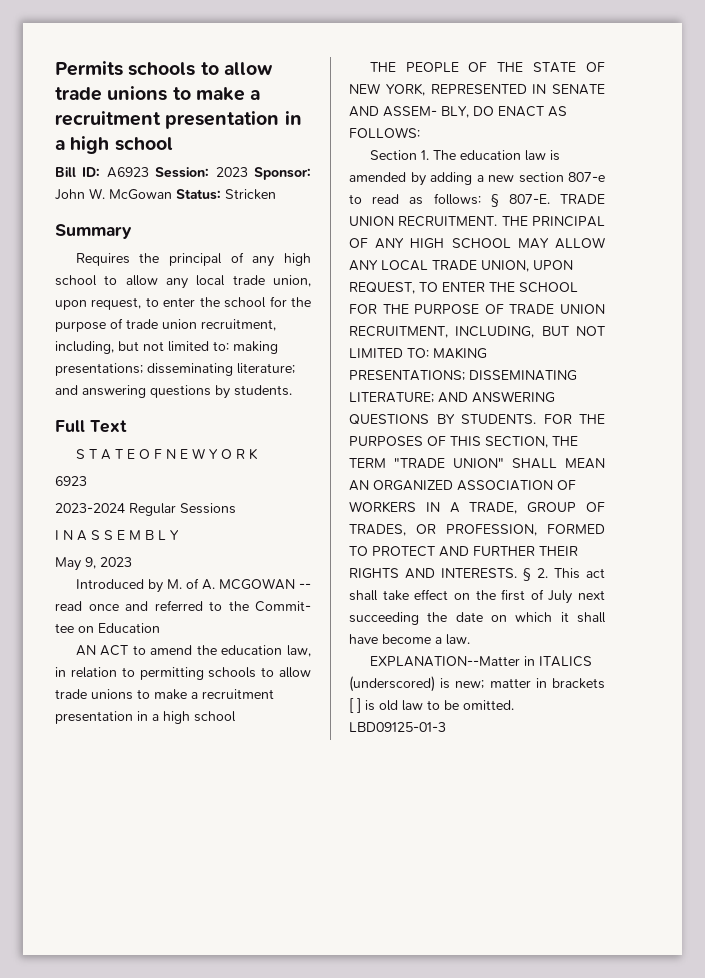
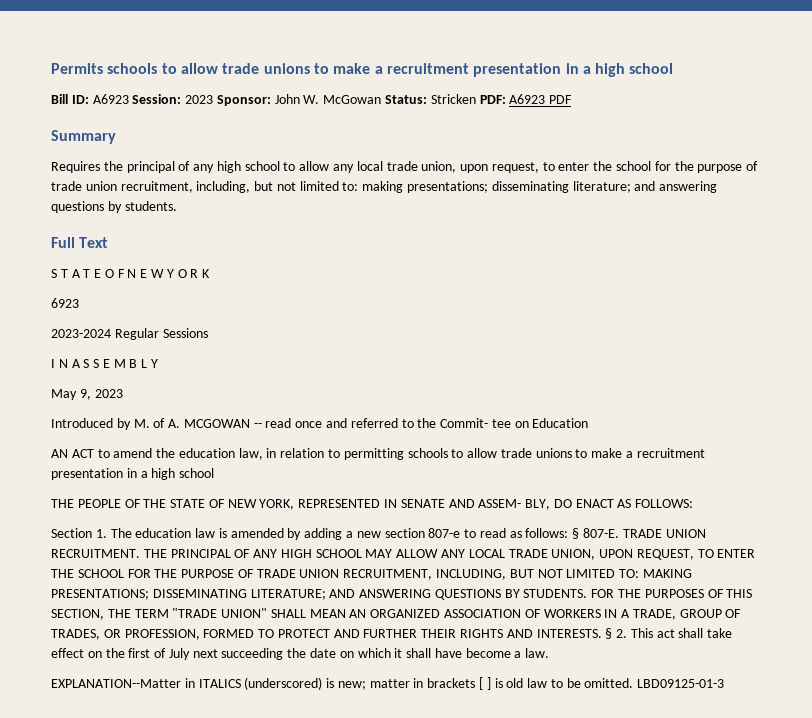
(276, 194) none -> [479,94,573,104] PDF: A6923 PDF

